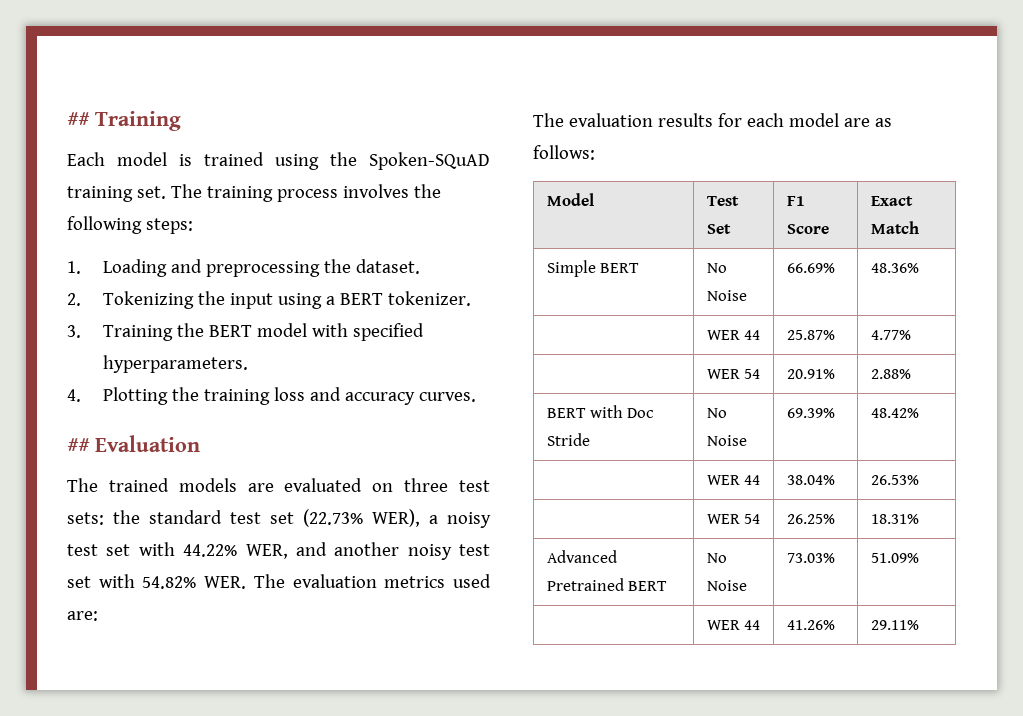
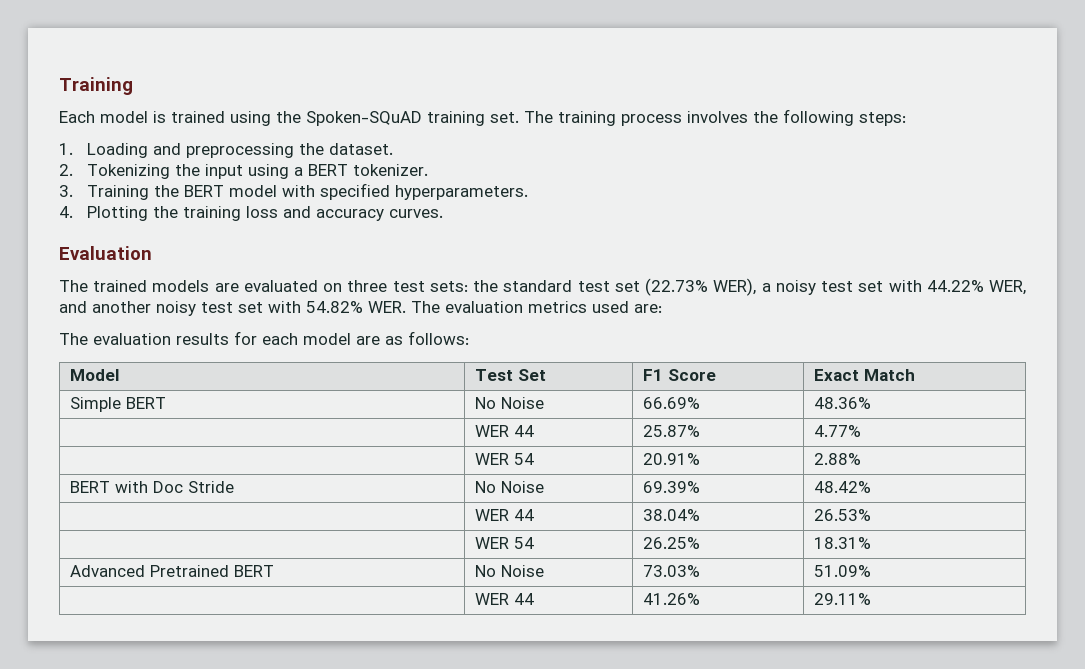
[67,112,90,126] ## -> (59, 86) none
[67,438,90,452] ## -> (444, 213) none

